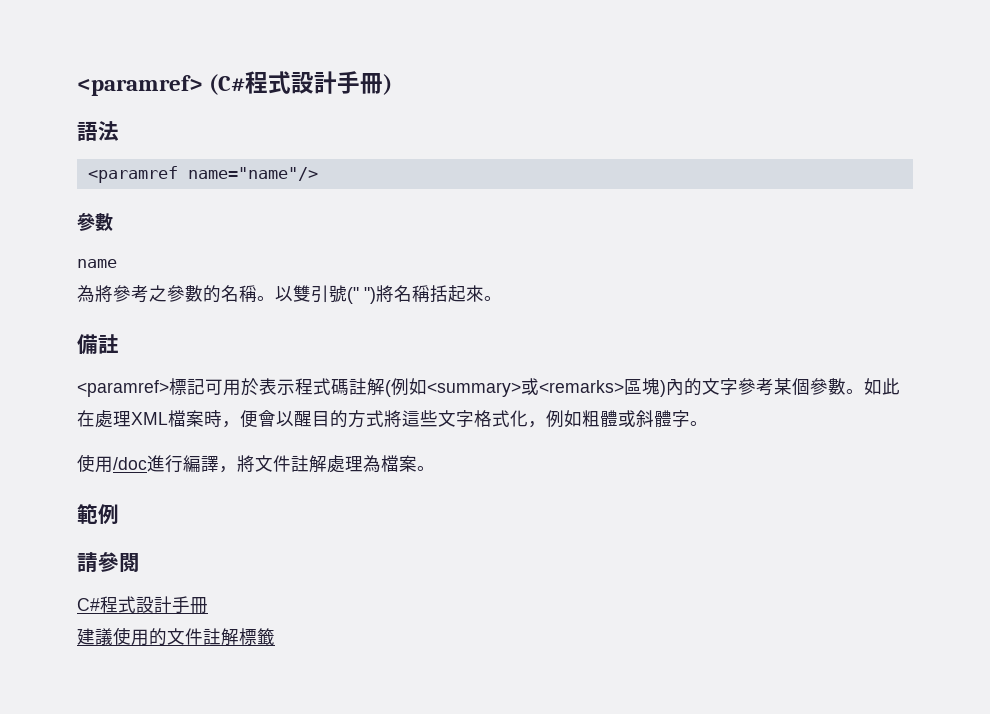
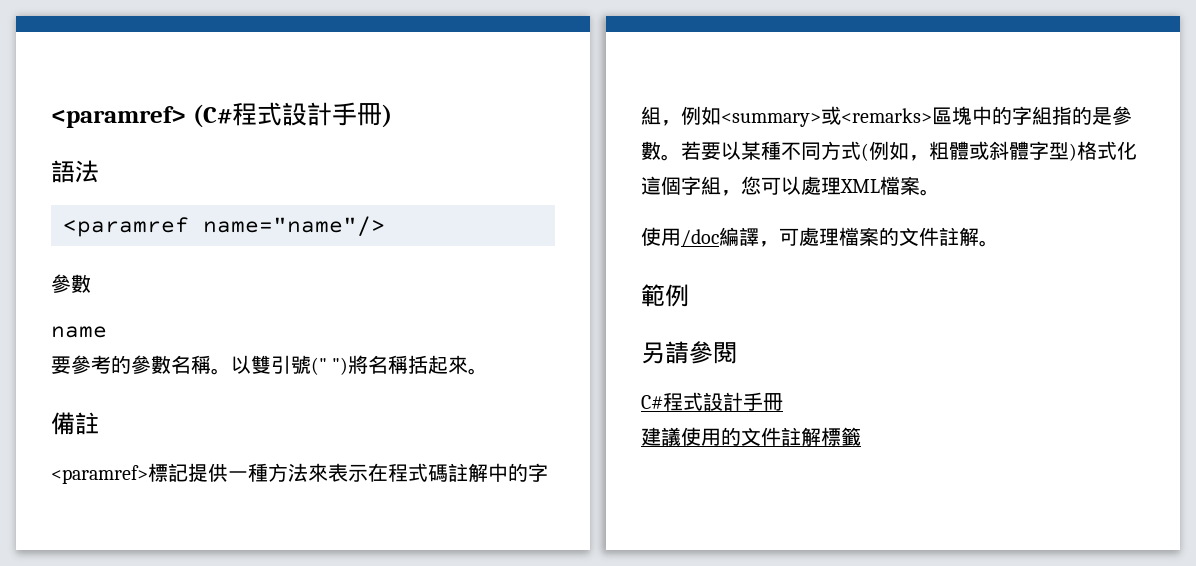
[77,285,221,303] 為將參考之參數的 -> [51,355,171,374] 要參考的參數
[205,378,391,397] 可用於表示程式碼註解( -> [188,463,548,482] [641,106,681,126] 提供一種方法來表示在程式碼註解中的字組，
[660,378,900,397] [77,410,708,428] [77,454,417,473] )內的文字參考某個參數。如此在處理XML檔案時，便會以醒目的方式將這些文字格式化，例如粗體或斜體字。 // 使用/doc進行編譯，將文件註解處理為檔案 -> [972,106,1132,125] [641,141,1137,161] [641,176,940,196] [641,227,979,247] 中的字組指的是參數。若要以某種不同方式(例如，粗體或斜體字型)格式化這個字組，您可以處理XML檔案。 // 使用/doc編譯，可處理檔案的文件註解
(119, 514) none -> [641,342,665,364] 另

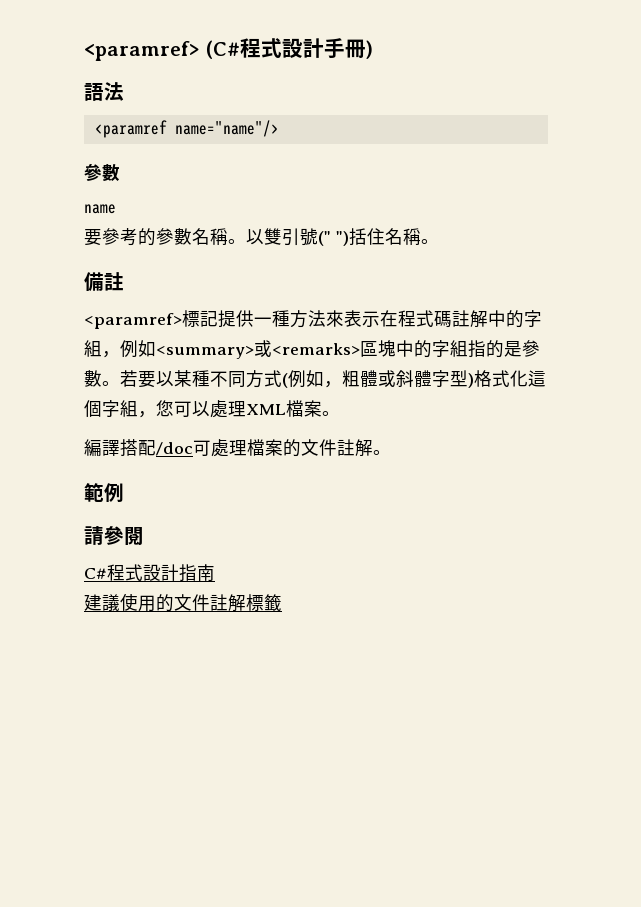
[348,355,469,374] 將名稱括起來 -> [348,228,421,245] 括住名稱
[641,227,779,247] 使用/doc編譯， -> [84,439,193,457] 編譯搭配/doc
[641,342,665,364] 另 -> (124, 492) none
[743,392,783,411] 手冊 -> [179,564,215,582] 指南

